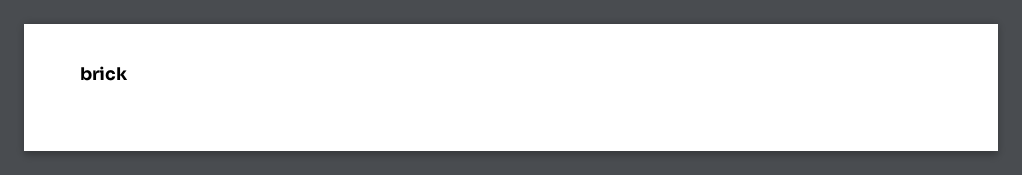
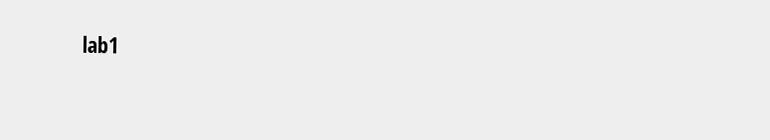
[80,66,128,81] brick -> [82,35,119,54] lab1

